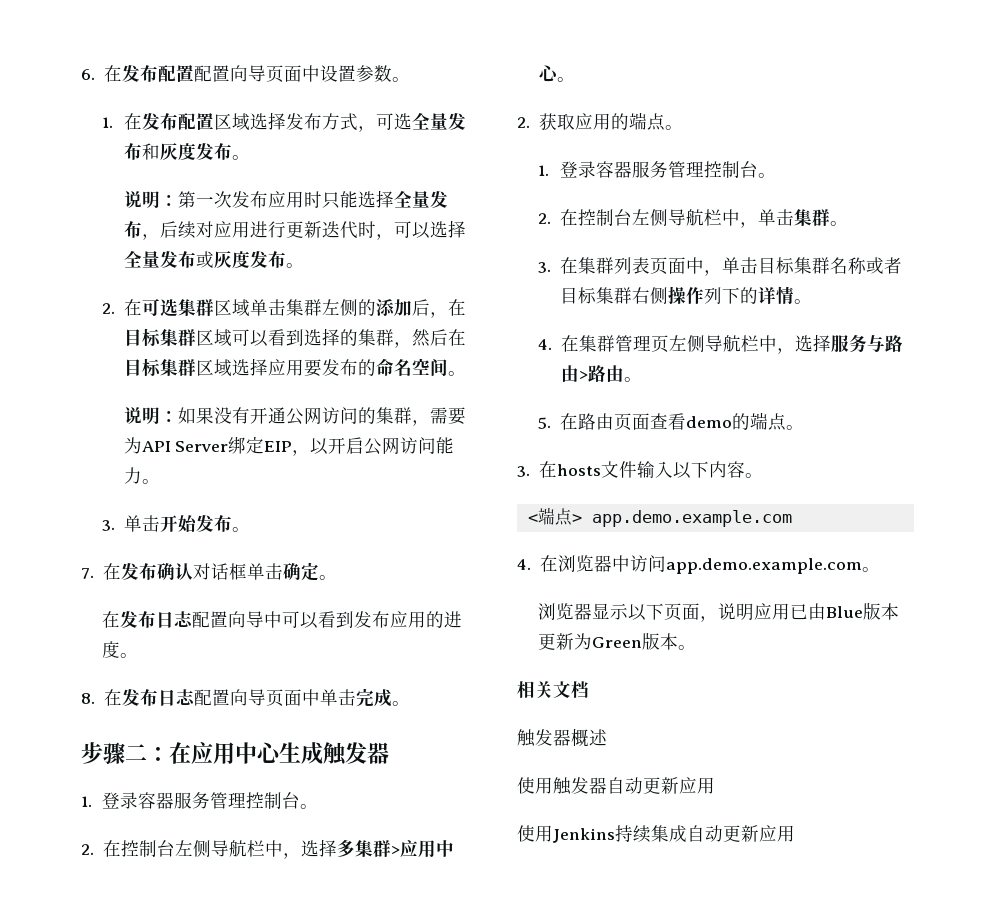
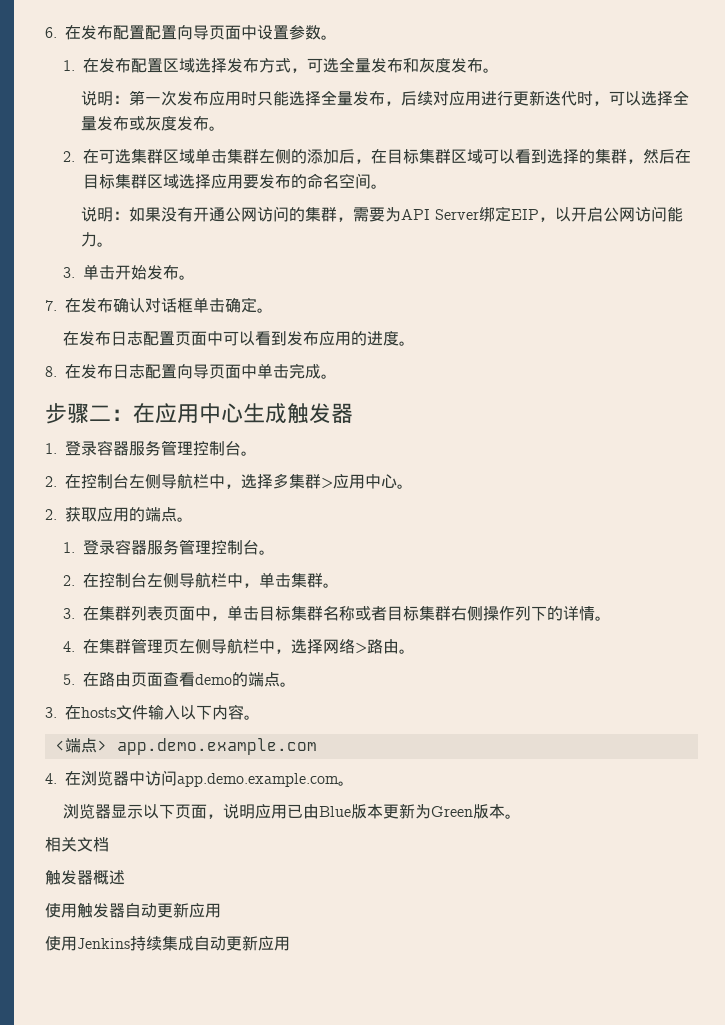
[228,611,265,628] 向导 -> [174,331,207,346] 页面
[831,334,904,353] [561,365,580,382] 服务与路由 -> [322,639,355,654] 网络

